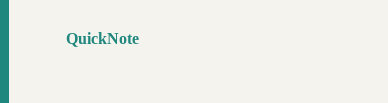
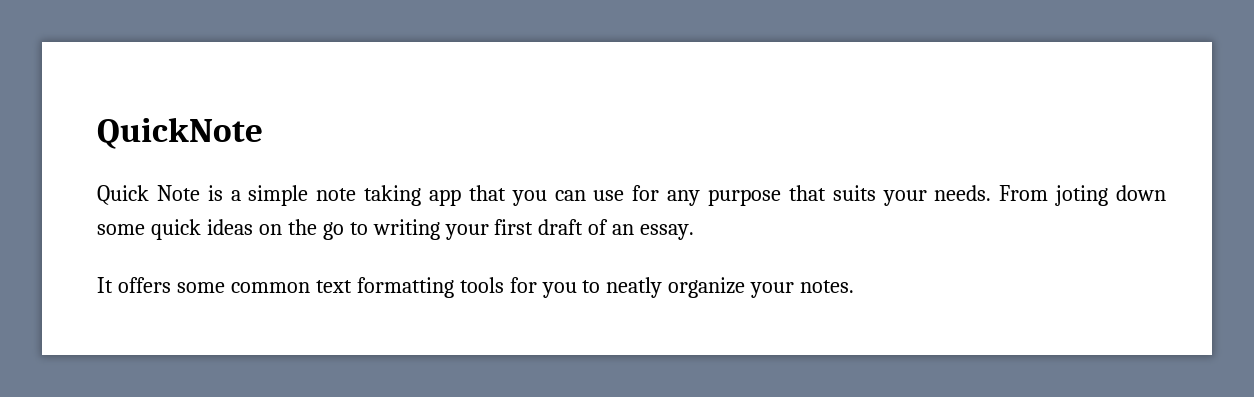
(139, 39) none -> [97,185,1167,206] [97,219,695,240] [97,277,855,298] // Quick Note is a simple note taking app that you can use for any purpose that suits your needs. From joting down some quick ideas on the go to writing your first draft of an essay. // It offers some common text formatting tools for you to neatly organize your notes.

